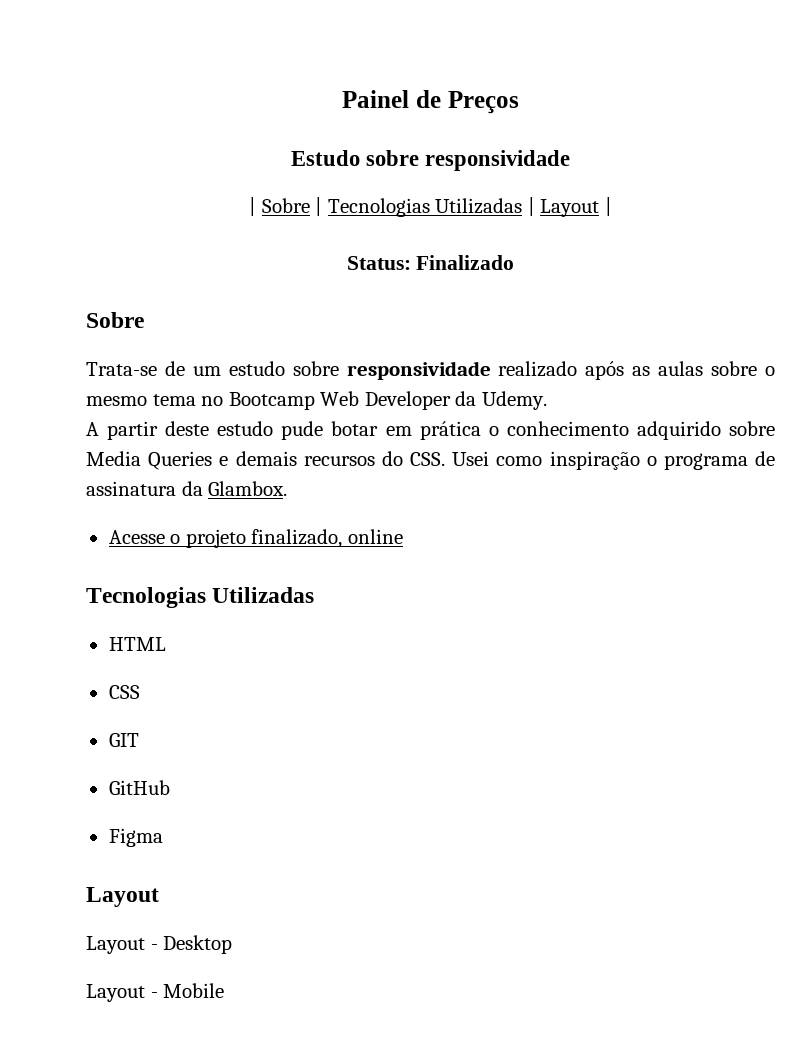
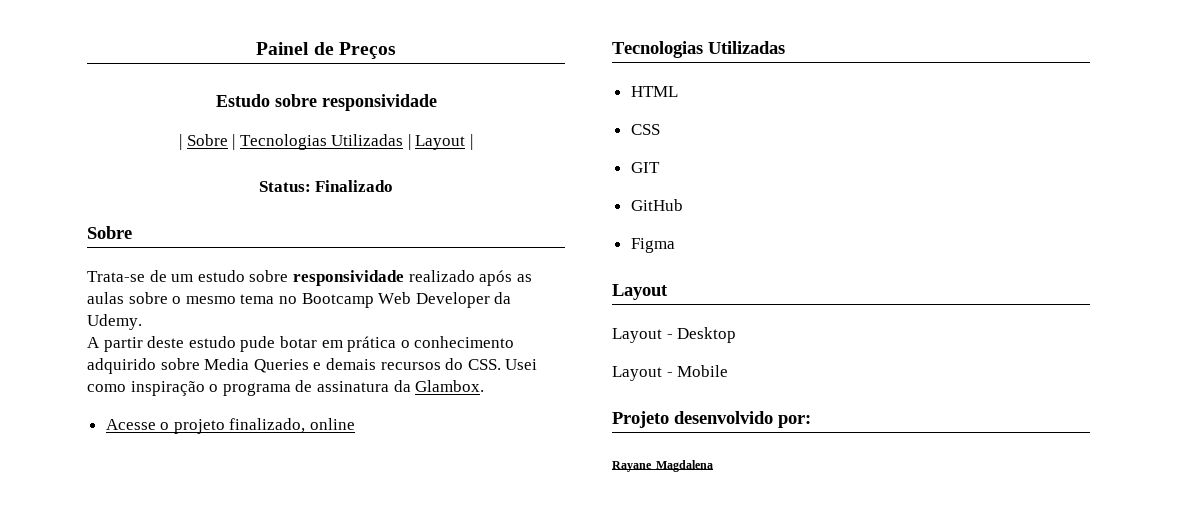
(225, 990) none -> [612,411,811,428] [612,460,713,472] // Projeto desenvolvido por: // Rayane Magdalena

